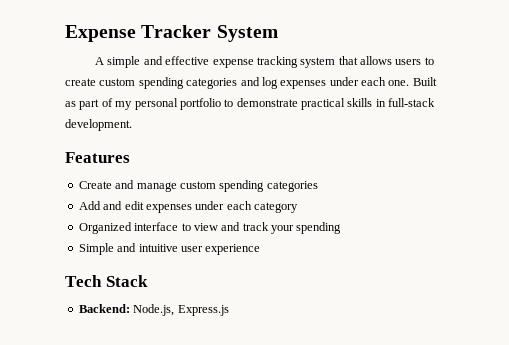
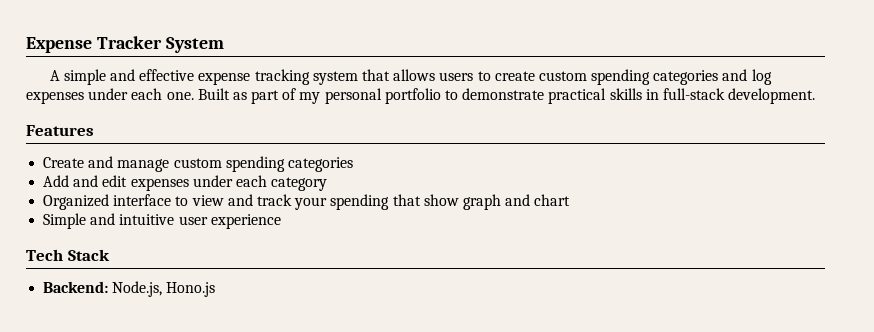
(342, 228) none -> [392,194,571,210] that show graph and chart
[177,305,229,316] Express.js -> [166,282,216,297] Hono.js

